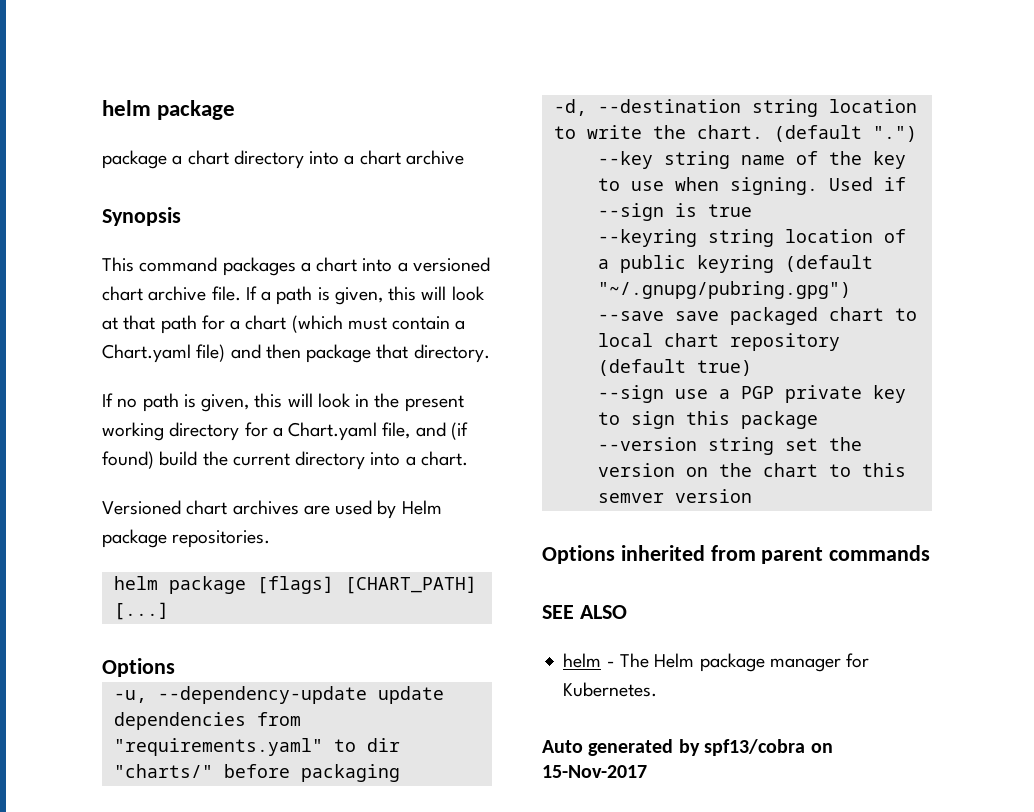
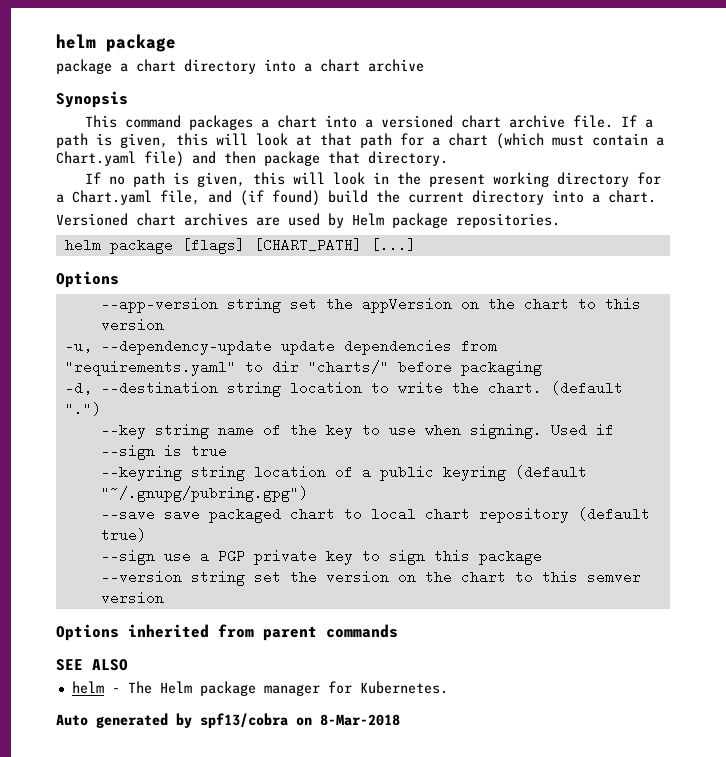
(175, 667) none -> [100,297,641,313] [100,318,164,332] // --app-version string set the appVersion on the chart to this version
[542,765,647,778] 15-Nov-2017 -> [320,714,400,726] 8-Mar-2018

